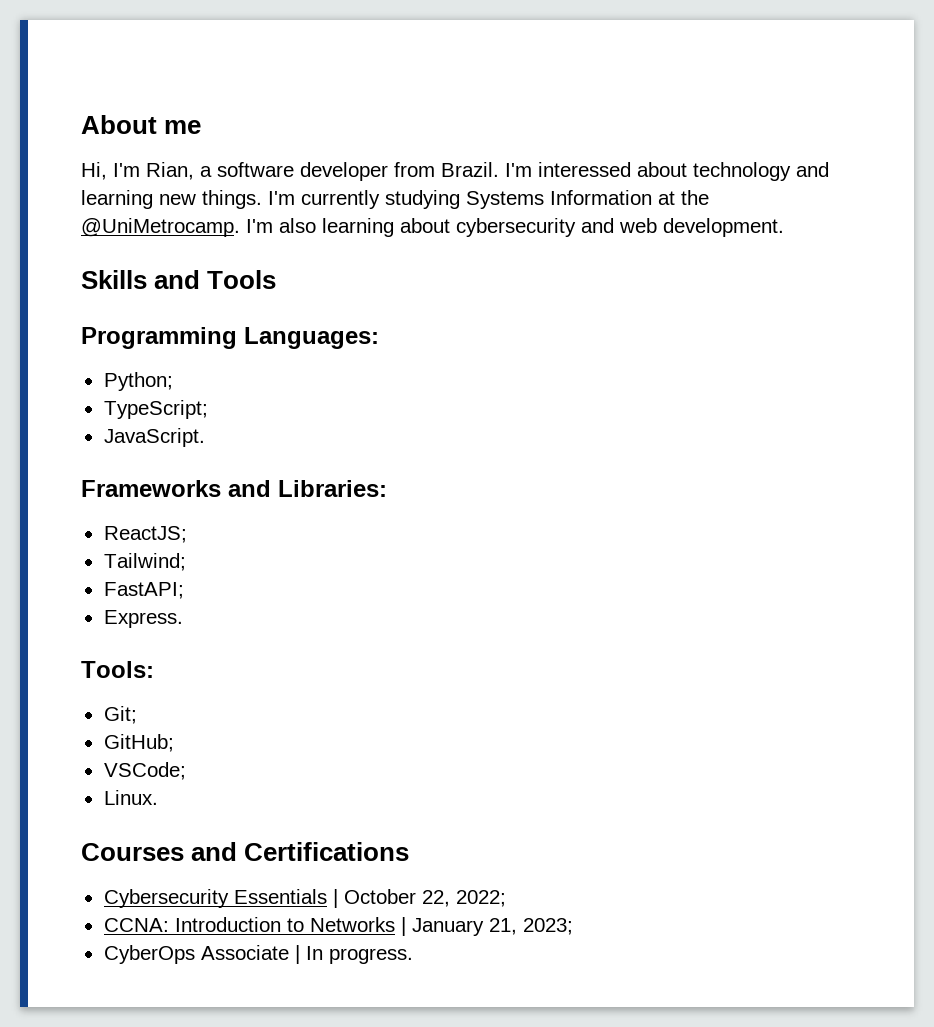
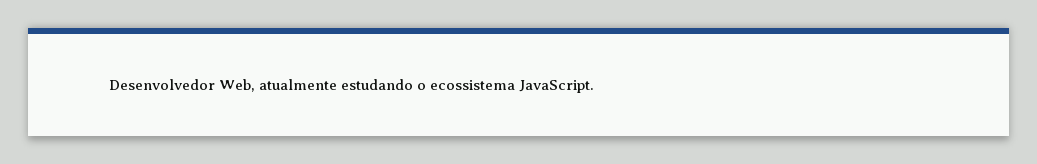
[81,115,202,134] [81,162,829,181] [81,190,709,209] [81,218,784,237] [81,270,277,289] [81,327,379,349] [103,372,173,391] [103,400,208,419] [103,428,205,447] [81,480,387,497] [103,526,187,543] [103,553,186,571] [103,582,184,599] [103,610,183,628] [81,661,154,678] [103,706,137,724] [103,734,174,752] [103,762,186,780] [103,790,158,805] [81,842,410,861] [103,889,506,908] [103,917,573,936] [103,945,413,964] About me // Hi, I'm Rian, a software developer from Brazil. I'm interessed about technology and learning new things. I'm currently studying Systems Information at the @UniMetrocamp. I'm also learning about cybersecurity and web development. // Skills and Tools // Programming Languages: // Python; // TypeScript; // JavaScript. // Frameworks and Libraries: // ReactJS; // Tailwind; // FastAPI; // Express. // Tools: // Git; // GitHub; // VSCode; // Linux. // Courses and Certifications // Cybersecurity Essentials | October 22, 2022; // CCNA: Introduction to Networks | January 21, 2023; // CyberOps Associate | In progress. -> [109,79,595,93] Desenvolvedor Web, atualmente estudando o ecossistema JavaScript.

